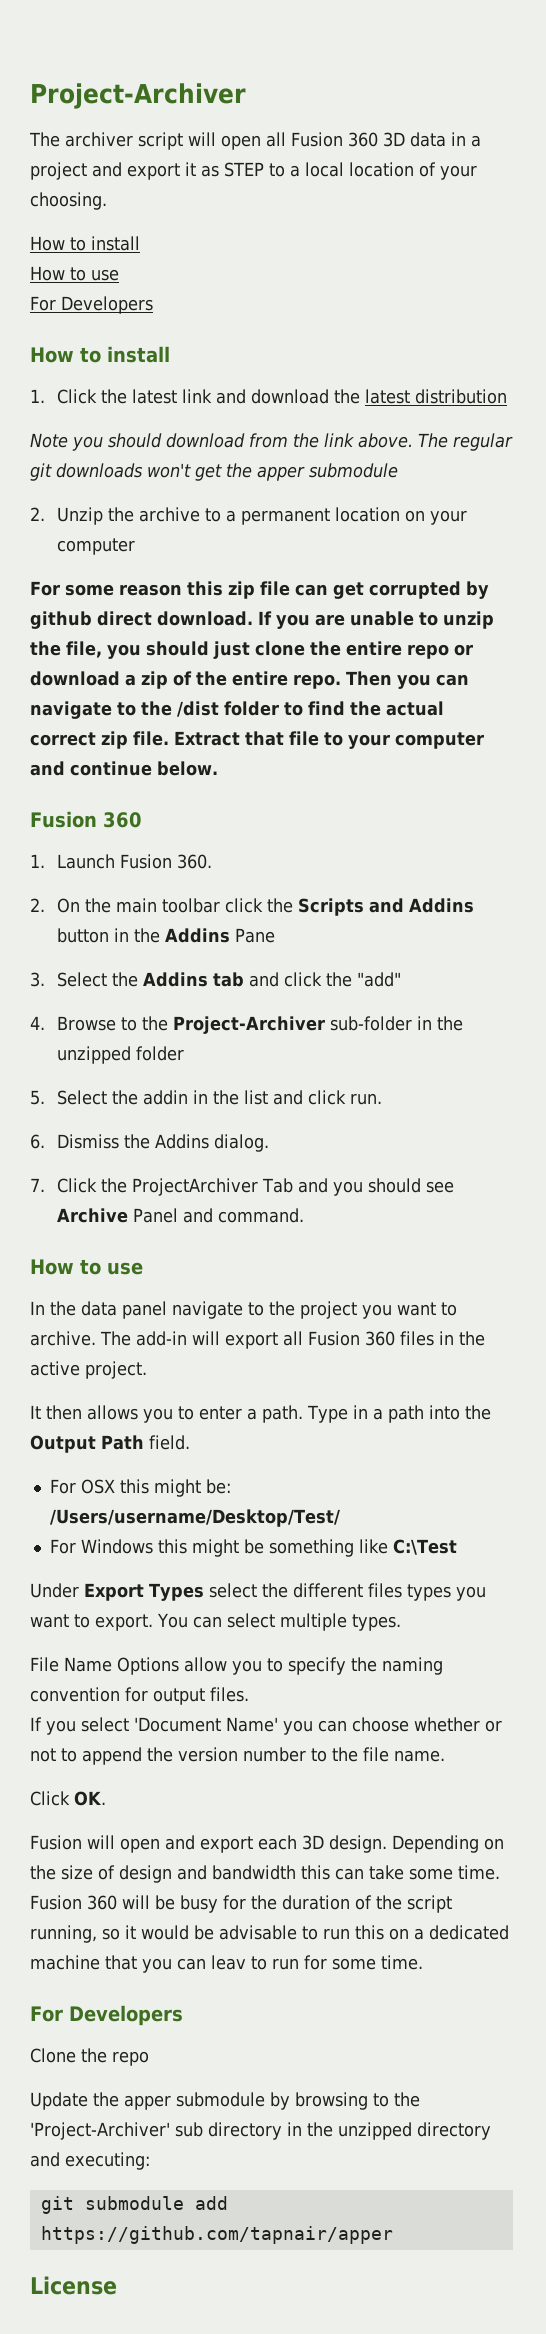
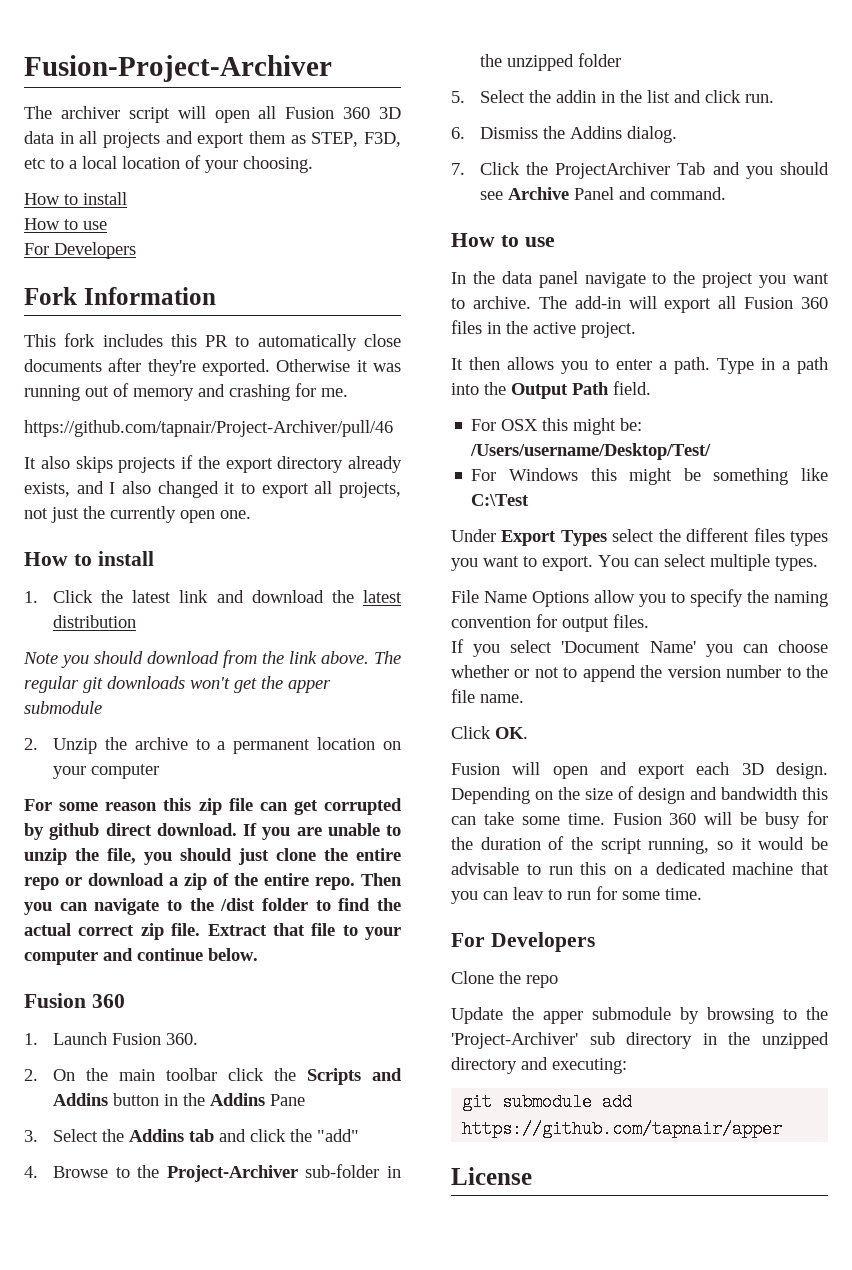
[30,83,246,109] Project-Archiver -> [24,55,332,82] Fusion-Project-Archiver
[470,135,481,147] [30,162,264,180] a project and export it as STEP -> [79,131,402,148] [24,158,45,169] all projects and export them as STEP, F3D, etc
(153, 305) none -> [24,287,216,305] [24,333,401,351] [24,358,401,376] [24,383,348,401] [24,420,393,437] [24,455,402,473] [24,481,401,498] [24,506,251,523] // Fork Information // This fork includes this PR to automatically close documents after they're exported. Otherwise it was running out of memory and crashing for me. // https://github.com/tapnair/Project-Archiver/pull/46 // It also skips projects if the export directory already exists, and I also changed it to export all projects, not just the currently open one.

